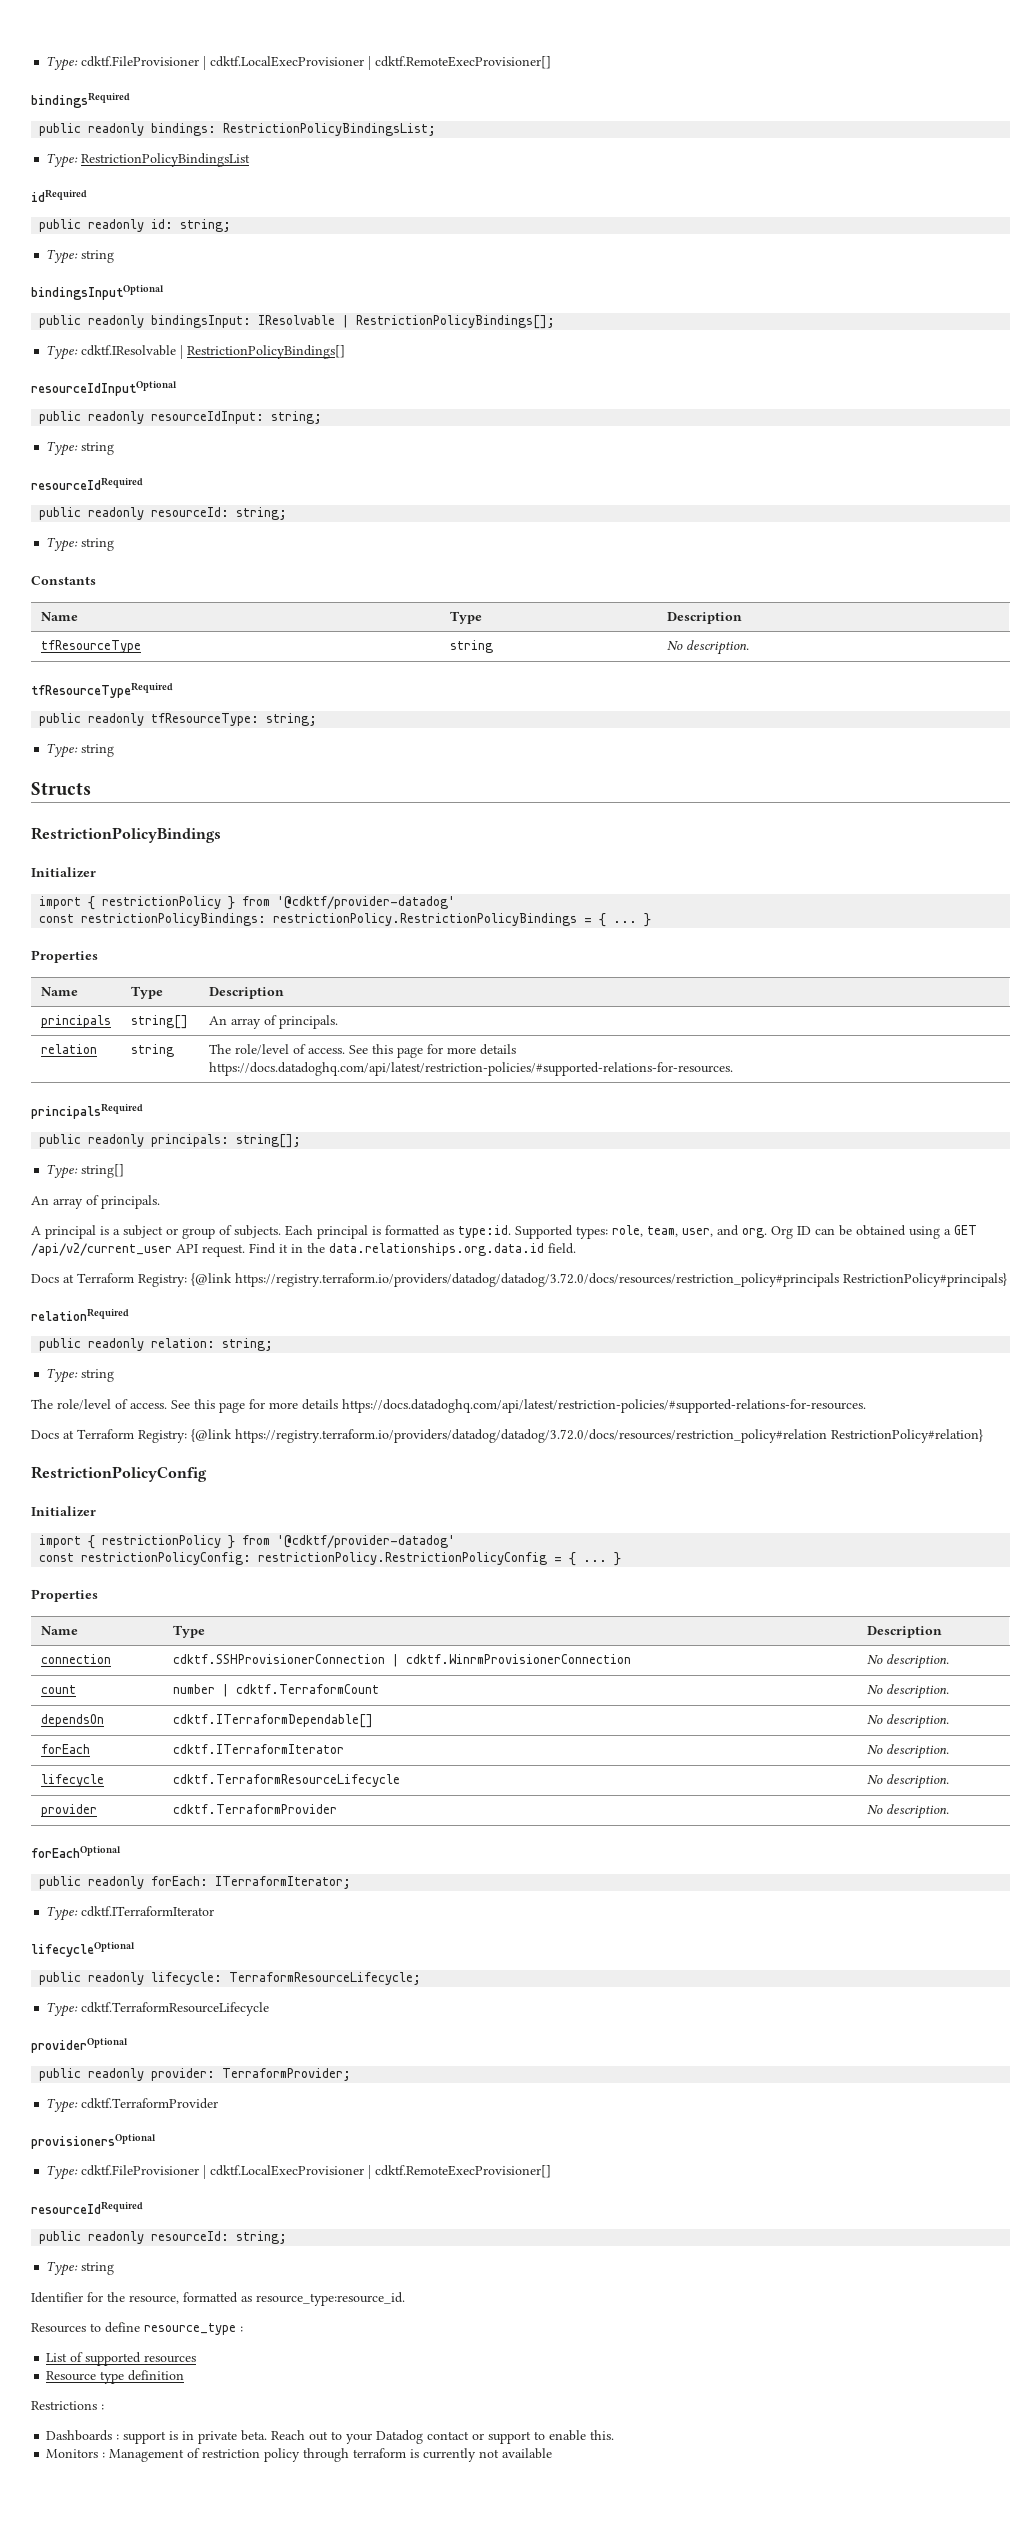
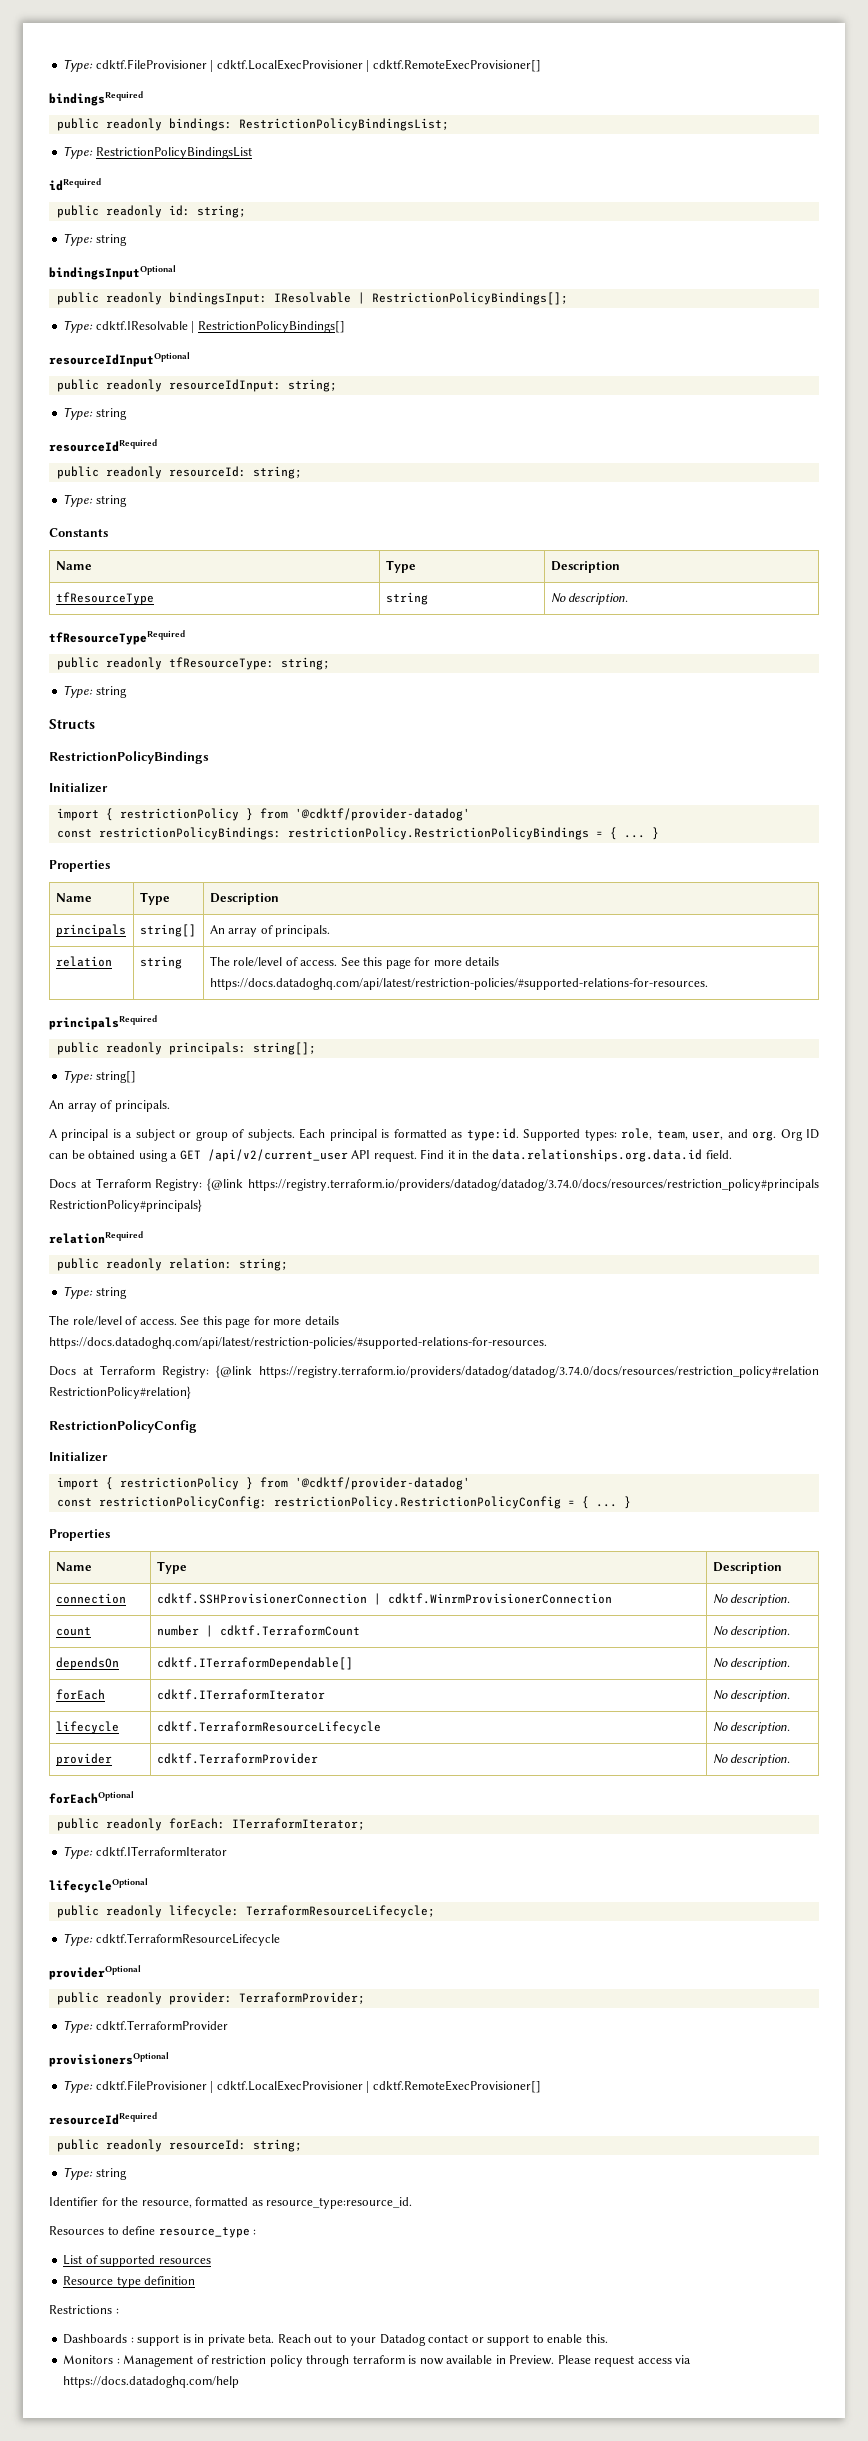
[235,1273,839,1287] https://registry.terraform.io/providers/datadog/datadog/3.72.0/docs/resources/restriction_policy#principals -> [248,1179,819,1191] https://registry.terraform.io/providers/datadog/datadog/3.74.0/docs/resources/restriction_policy#principals
[235,1429,827,1443] https://registry.terraform.io/providers/datadog/datadog/3.72.0/docs/resources/restriction_policy#relation -> [259,1366,819,1378] https://registry.terraform.io/providers/datadog/datadog/3.74.0/docs/resources/restriction_policy#relation
[423,2448,553,2462] currently not available -> [419,2355,692,2367] [63,2376,240,2388] now available in Preview. Please request access via https://docs.datadoghq.com/help

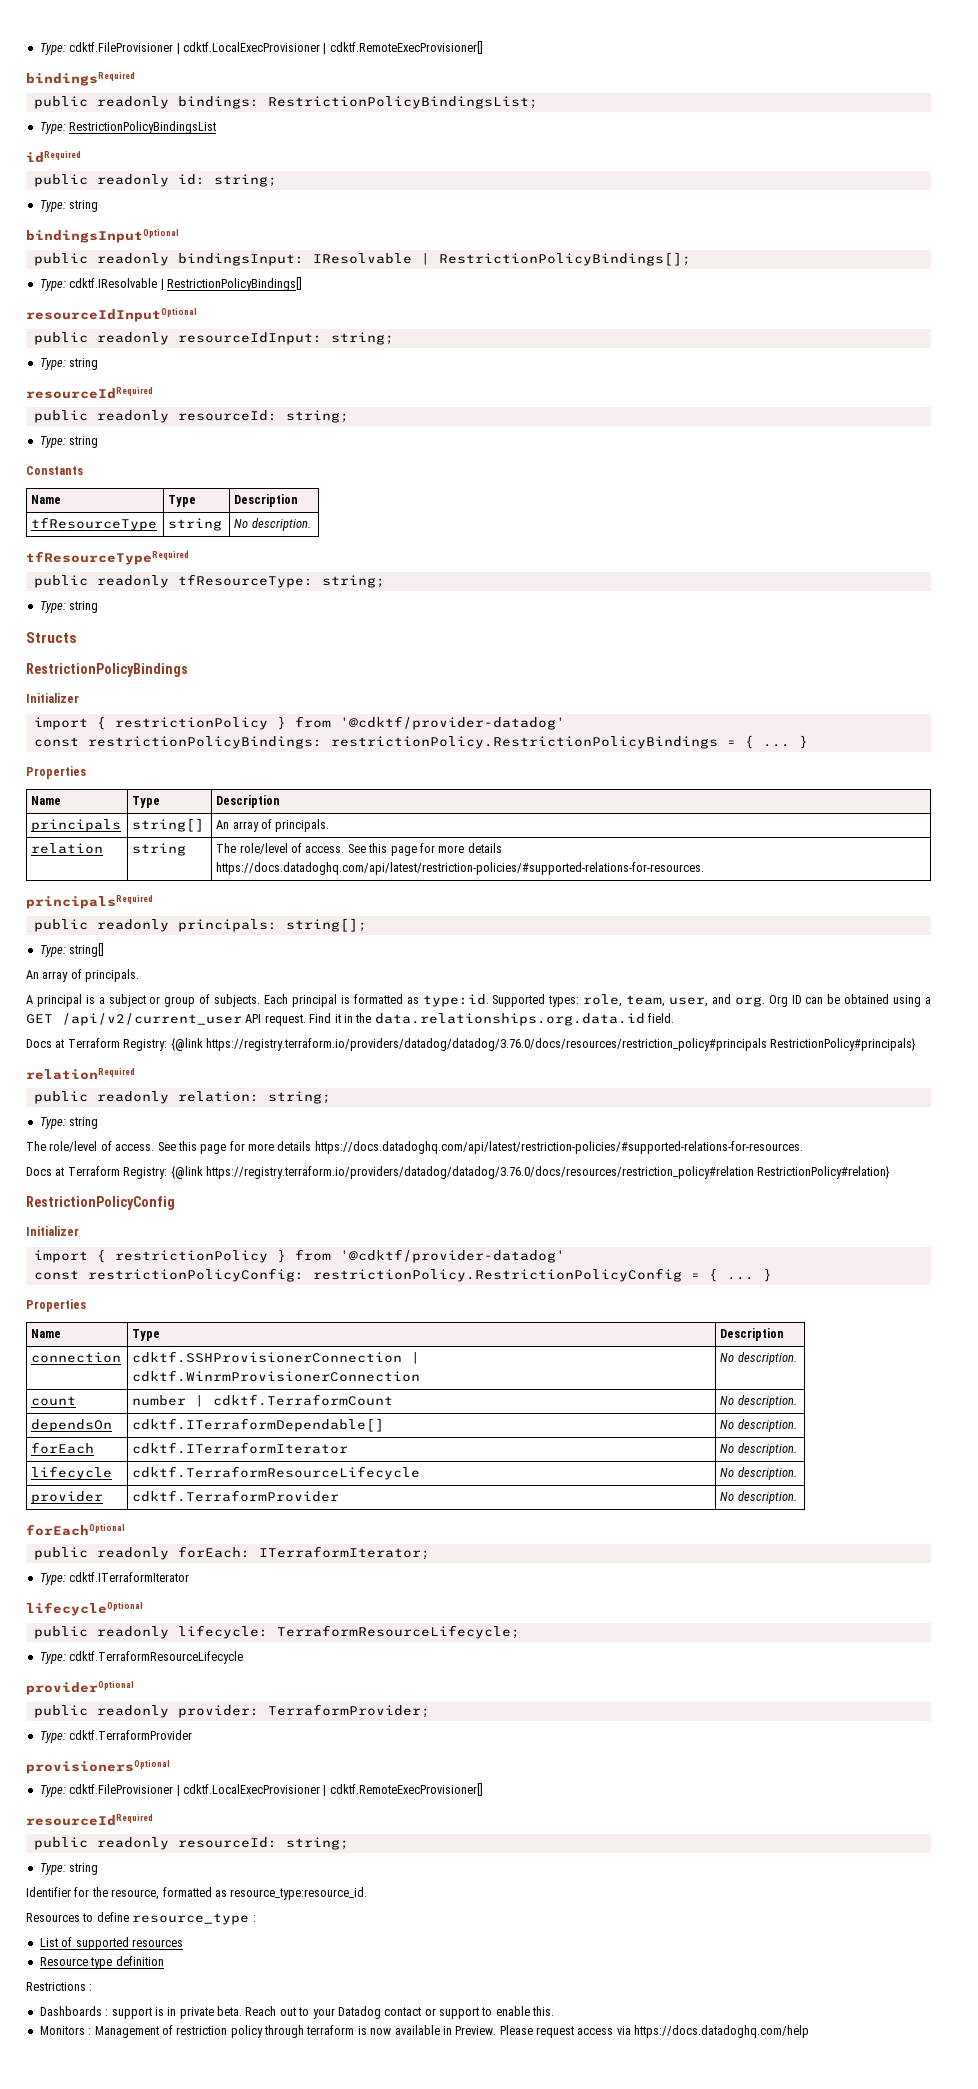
[248,1179,819,1191] https://registry.terraform.io/providers/datadog/datadog/3.74.0/docs/resources/restriction_policy#principals -> [205,1038,767,1051] https://registry.terraform.io/providers/datadog/datadog/3.76.0/docs/resources/restriction_policy#principals
[259,1366,819,1378] https://registry.terraform.io/providers/datadog/datadog/3.74.0/docs/resources/restriction_policy#relation -> [205,1166,754,1179] https://registry.terraform.io/providers/datadog/datadog/3.76.0/docs/resources/restriction_policy#relation

